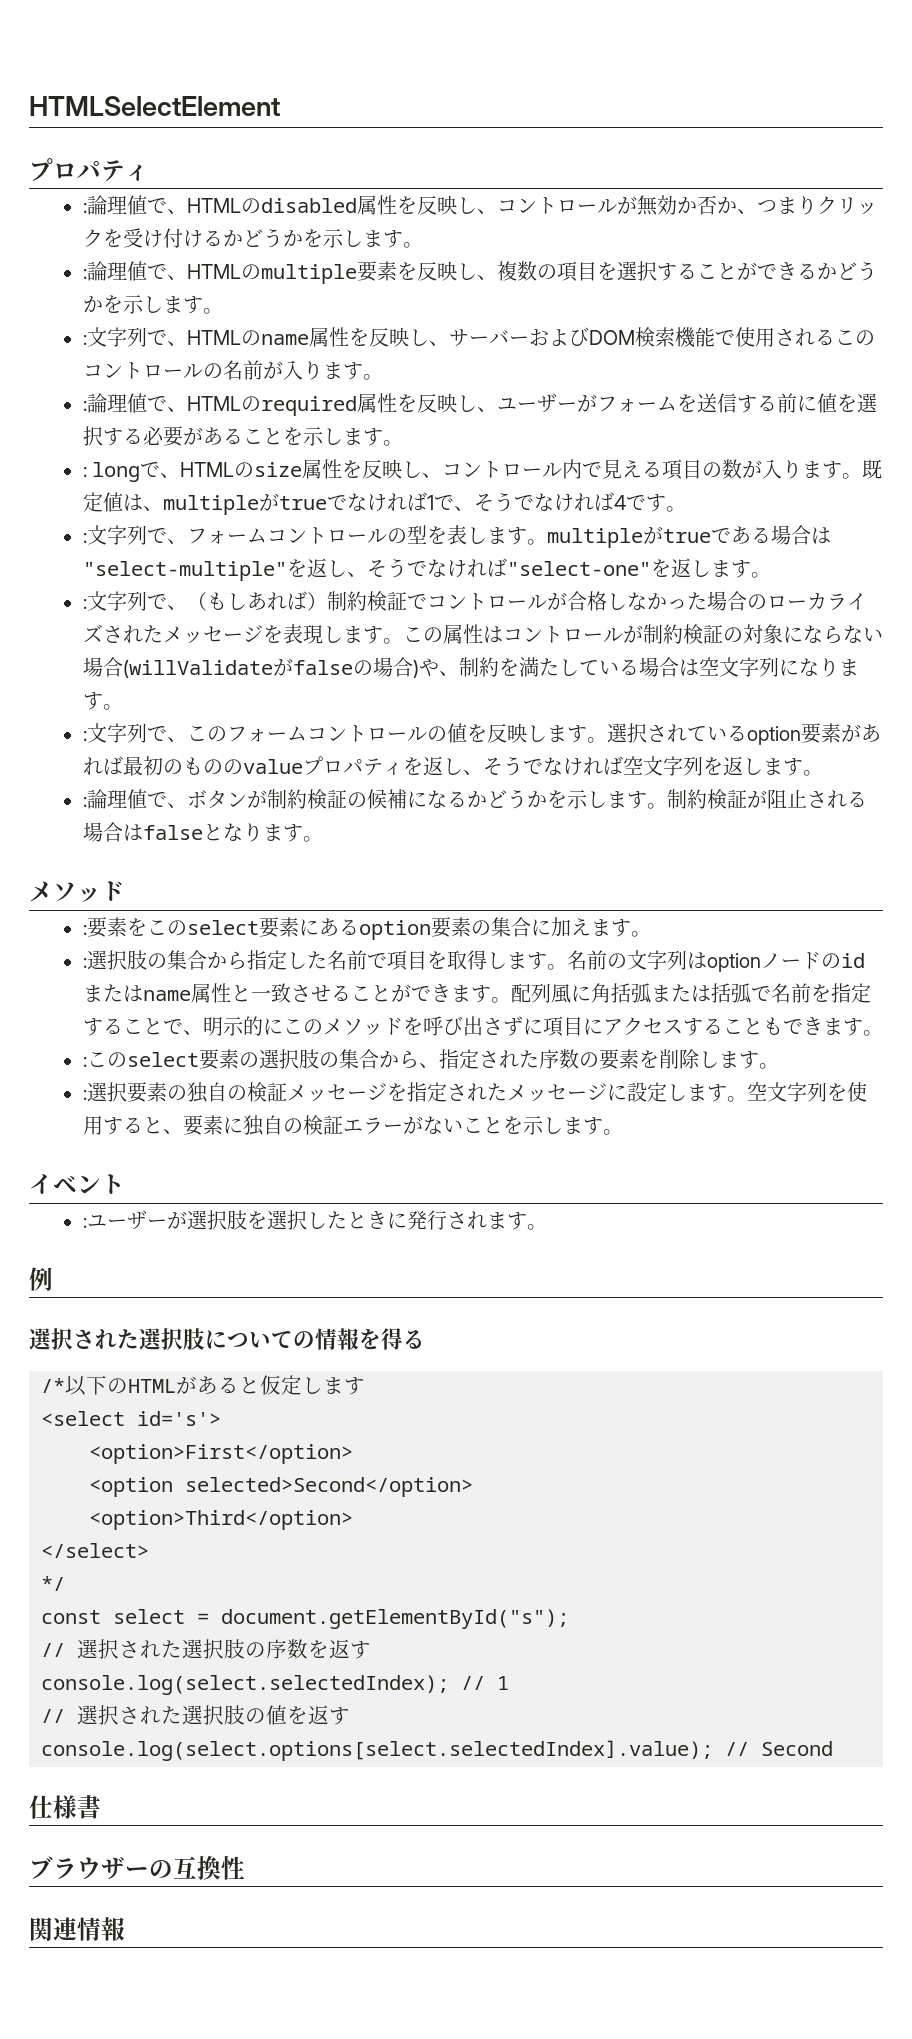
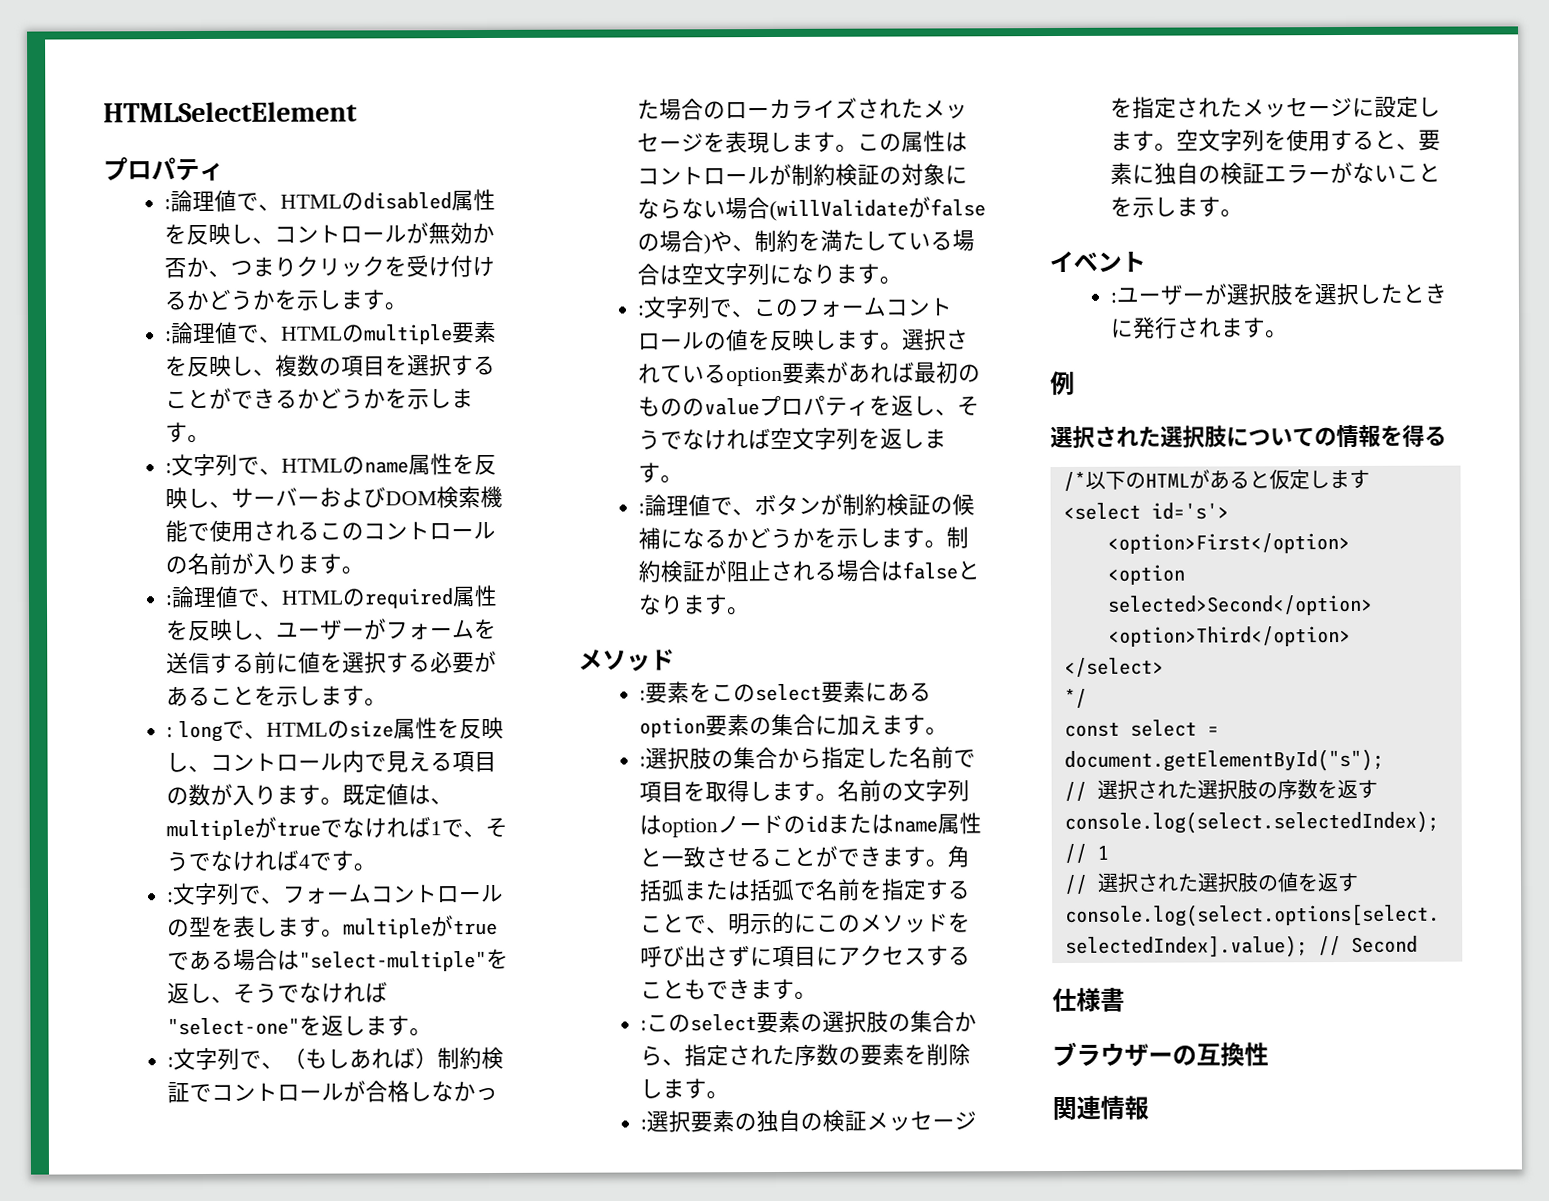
[510,983,591,1003] 配列風に -> (949, 863) none

